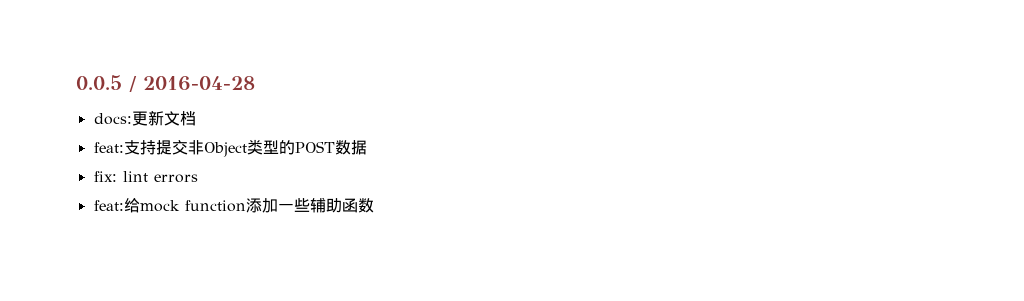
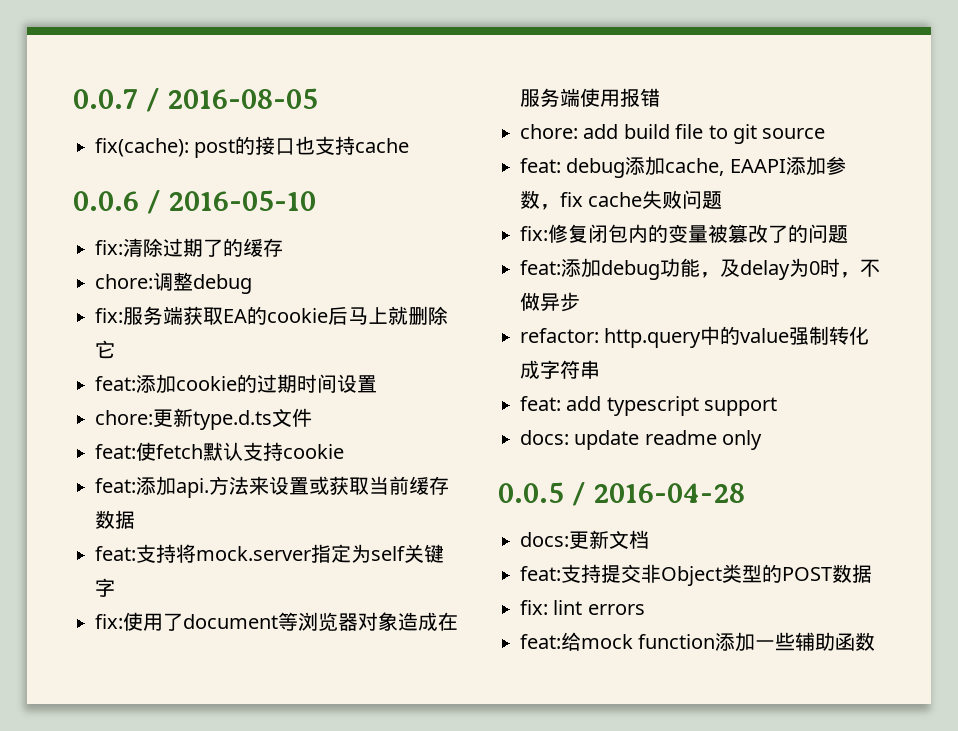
(76, 82) none -> [73,88,318,112] [95,136,410,158] [73,190,316,214] [95,238,283,257] [95,272,252,294] [95,306,448,325] [95,340,115,359] [95,374,377,394] [95,408,312,430] [95,442,344,461] [95,476,449,498] [95,510,135,529] [95,544,444,563] [95,578,115,597] [95,612,458,631] [520,88,660,107] [520,124,826,144] [520,156,846,178] [520,190,723,210] [520,224,848,243] [520,258,880,280] [520,292,580,312] [520,326,870,348] [520,360,600,379] [520,396,778,416] [520,430,763,450] 0.0.7 / 2016-08-05 // fix(cache): post的接口也支持cache // 0.0.6 / 2016-05-10 // fix:清除过期了的缓存 // chore:调整debug // fix:服务端获取EA的cookie后马上就删除它 // feat:添加cookie的过期时间设置 // chore:更新type.d.ts文件 // feat:使fetch默认支持cookie // feat:添加api.方法来设置或获取当前缓存数据 // feat:支持将mock.server指定为self关键字 // fix:使用了document等浏览器对象造成在服务端使用报错 // chore: add build file to git source // feat: debug添加cache, EAAPI添加参数，fix cache失败问题 // fix:修复闭包内的变量被篡改了的问题 // feat:添加debug功能，及delay为0时，不做异步 // refactor: http.query中的value强制转化成字符串 // feat: add typescript support // docs: update readme only //

